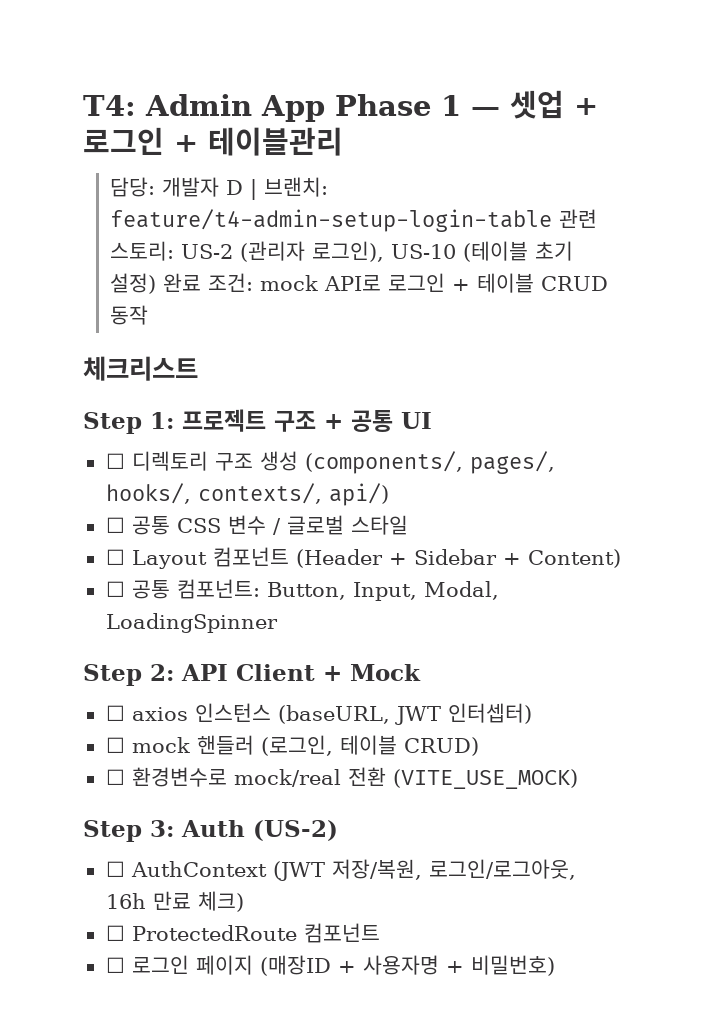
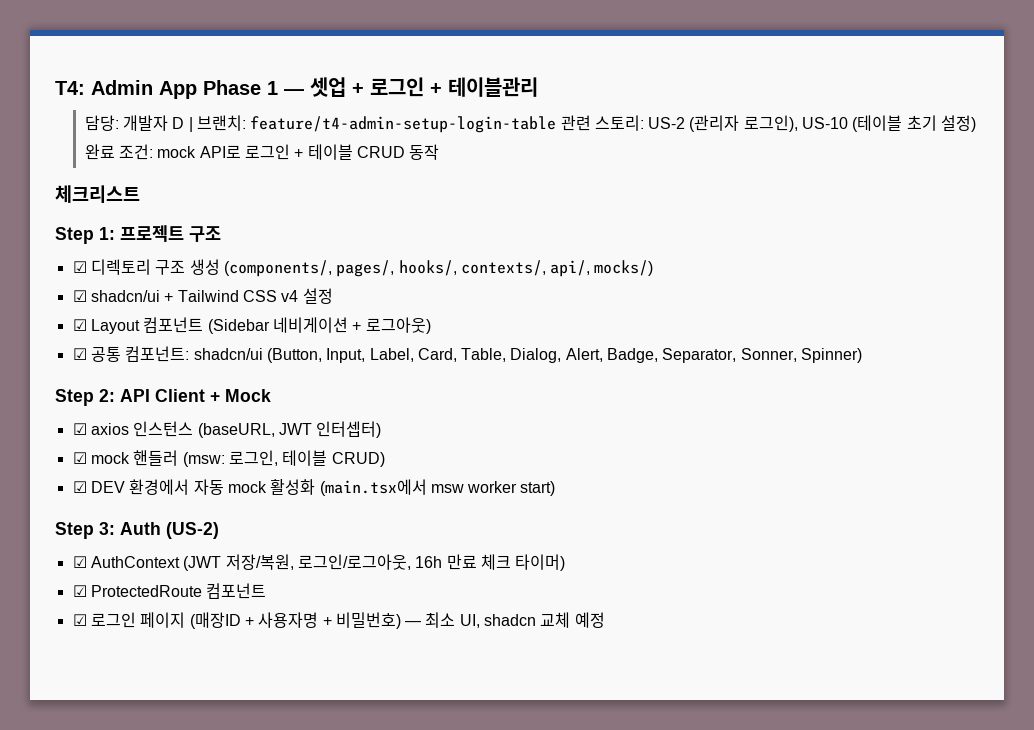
[324,410,432,432] [105,453,125,469] + 공통 UI // ☐ -> [72,261,87,273] // ☑
[328,483,389,506] [105,515,408,535] [105,547,621,569] [105,579,499,601] [105,613,278,633] api/) // ☐ 공통 CSS 변수 / 글로벌 스타일 // ☐ Layout 컴포넌트 (Header + Sidebar + Content) // ☐ 공통 컴포넌트: Button, Input, Modal, LoadingSpinner -> [550,260,654,277] [72,288,333,304] [72,317,431,334] [72,346,863,363] api/, mocks/) // ☑ shadcn/ui + Tailwind CSS v4 설정 // ☑ Layout 컴포넌트 (Sidebar 네비게이션 + 로그아웃) // ☑ 공통 컴포넌트: shadcn/ui (Button, Input, Label, Card, Table, Dialog, Alert, Badge, Separator, Sonner, Spinner)
[105,705,125,721] ☐ -> [72,423,87,435] ☑
[105,737,125,753] ☐ -> [72,452,87,464] ☑
[260,735,333,756] (로그인, -> [182,450,278,467] (msw: 로그인,
[105,767,578,789] ☐ 환경변수로 mock/real 전환 (VITE_USE_MOCK) -> [72,479,556,496] ☑ DEV 환경에서 자동 mock 활성화 (main.tsx에서 msw worker start)
[105,861,125,877] ☐ -> [72,556,87,568] ☑
[197,891,244,912] [105,925,125,941] 체크) // ☐ -> [480,554,566,571] [72,585,87,597] 체크 타이머) // ☑
[105,957,125,973] ☐ -> [72,614,87,626] ☑
(555, 965) none -> [405,612,605,628] — 최소 UI, shadcn 교체 예정

